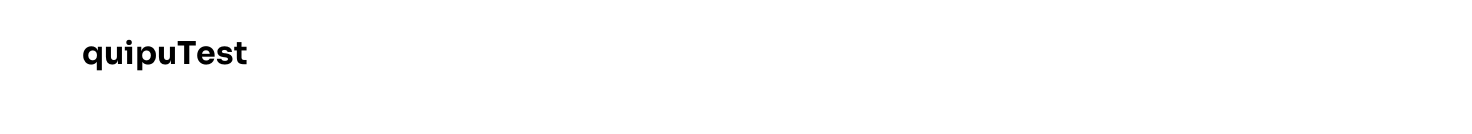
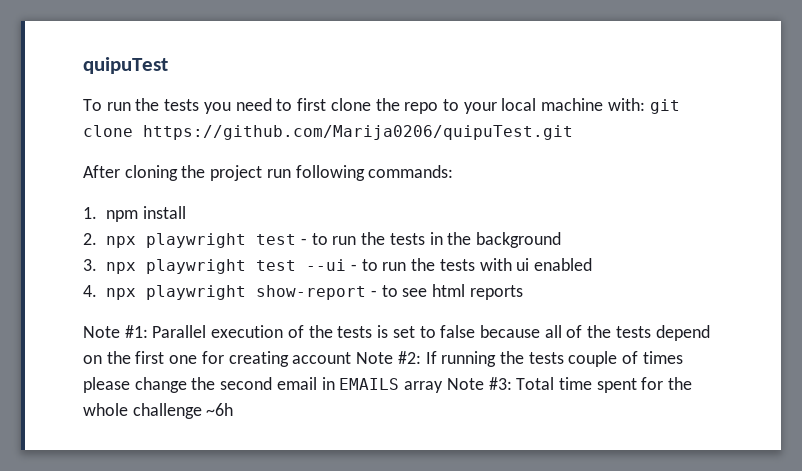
(248, 55) none -> [83,98,680,114] [83,125,573,140] [83,165,454,181] [83,206,187,222] [83,232,562,248] [83,258,593,274] [83,284,523,300] [83,325,710,341] [83,351,683,367] [83,377,693,393] [83,403,234,419] // To run the tests you need to first clone the repo to your local machine with: git clone https://github.com/Marija0206/quipuTest.git // After cloning the project run following commands: // 1. npm install // 2. npx playwright test - to run the tests in the background // 3. npx playwright test --ui - to run the tests with ui enabled // 4. npx playwright show-report - to see html reports // Note #1: Parallel execution of the tests is set to false because all of the tests depend on the first one for creating account Note #2: If running the tests couple of times please change the second email in EMAILS array Note #3: Total time spent for the whole challenge ~6h

